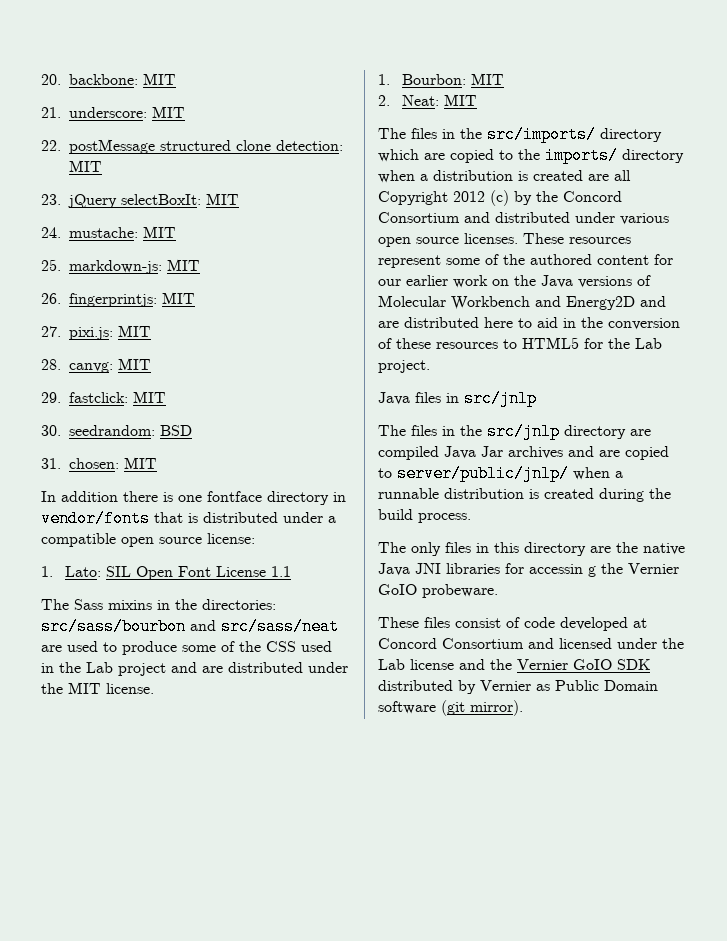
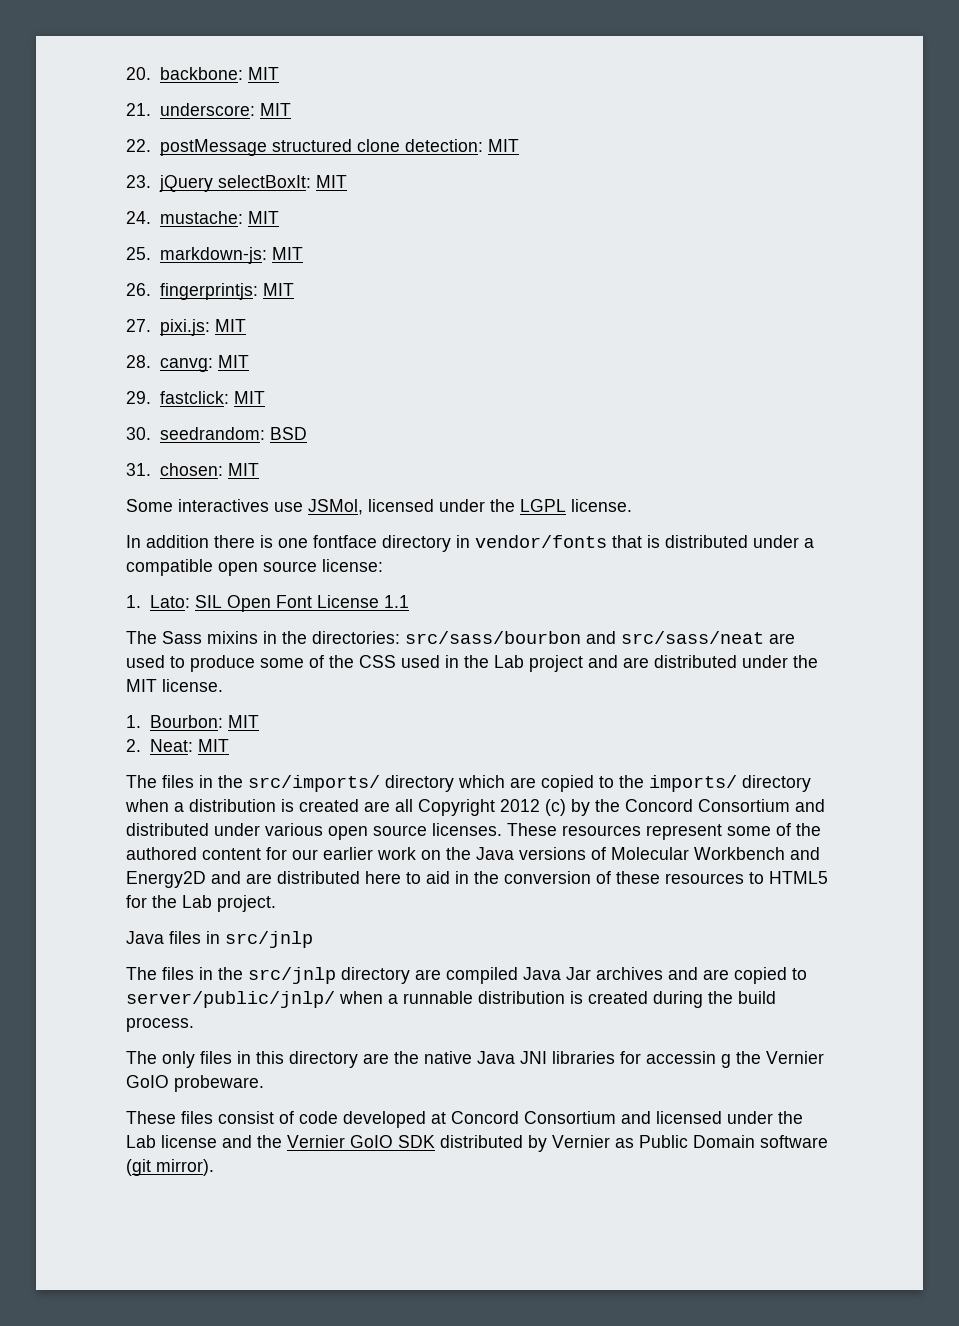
(157, 463) none -> [126,499,632,515] // Some interactives use JSMol, licensed under the LGPL license.

